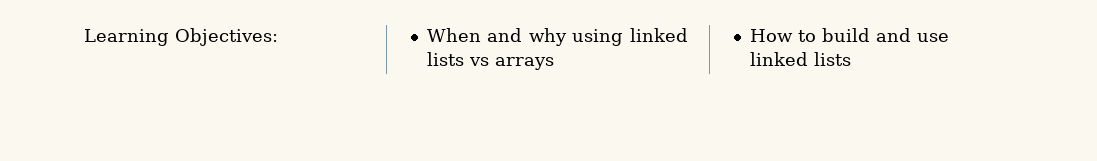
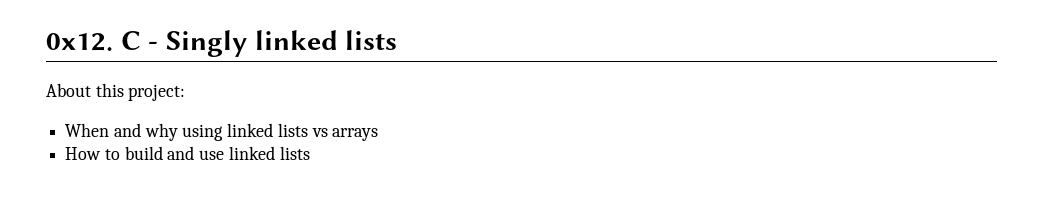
[84,28,278,46] Learning Objectives: -> [46,30,398,57] [46,83,186,101] 0x12. C - Singly linked lists // About this project:

